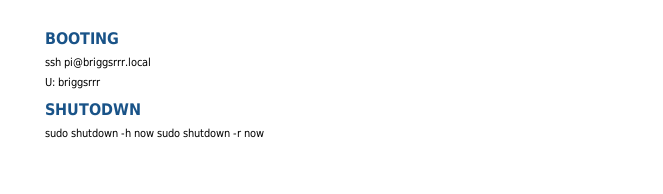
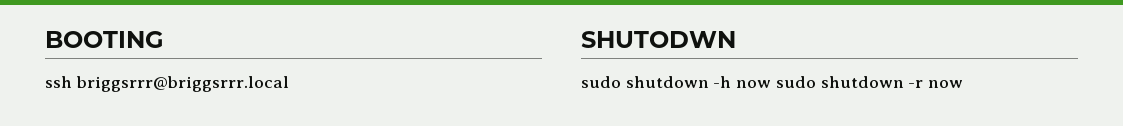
[64,57,151,69] [45,77,101,89] pi@briggsrrr.local // U: briggsrrr -> [75,76,289,92] briggsrrr@briggsrrr.local

